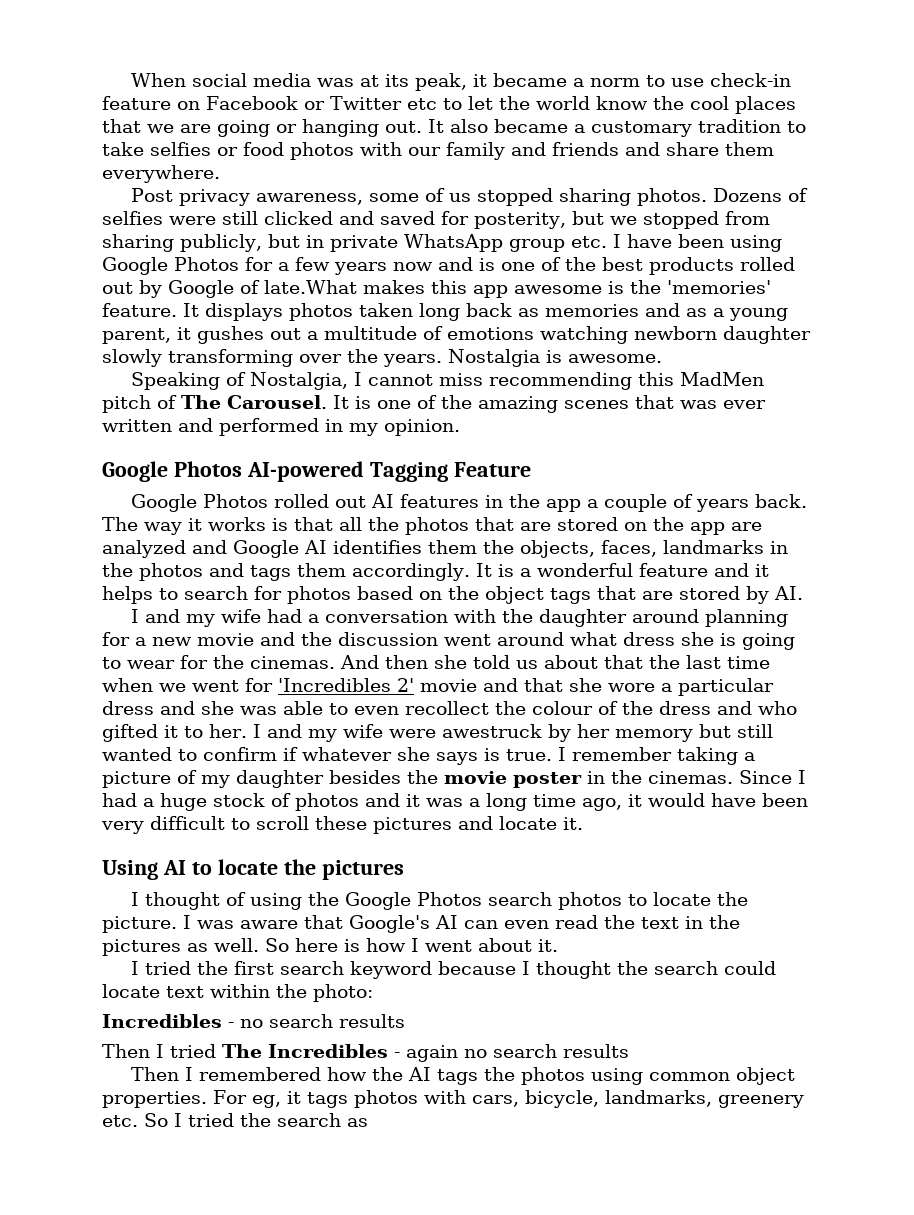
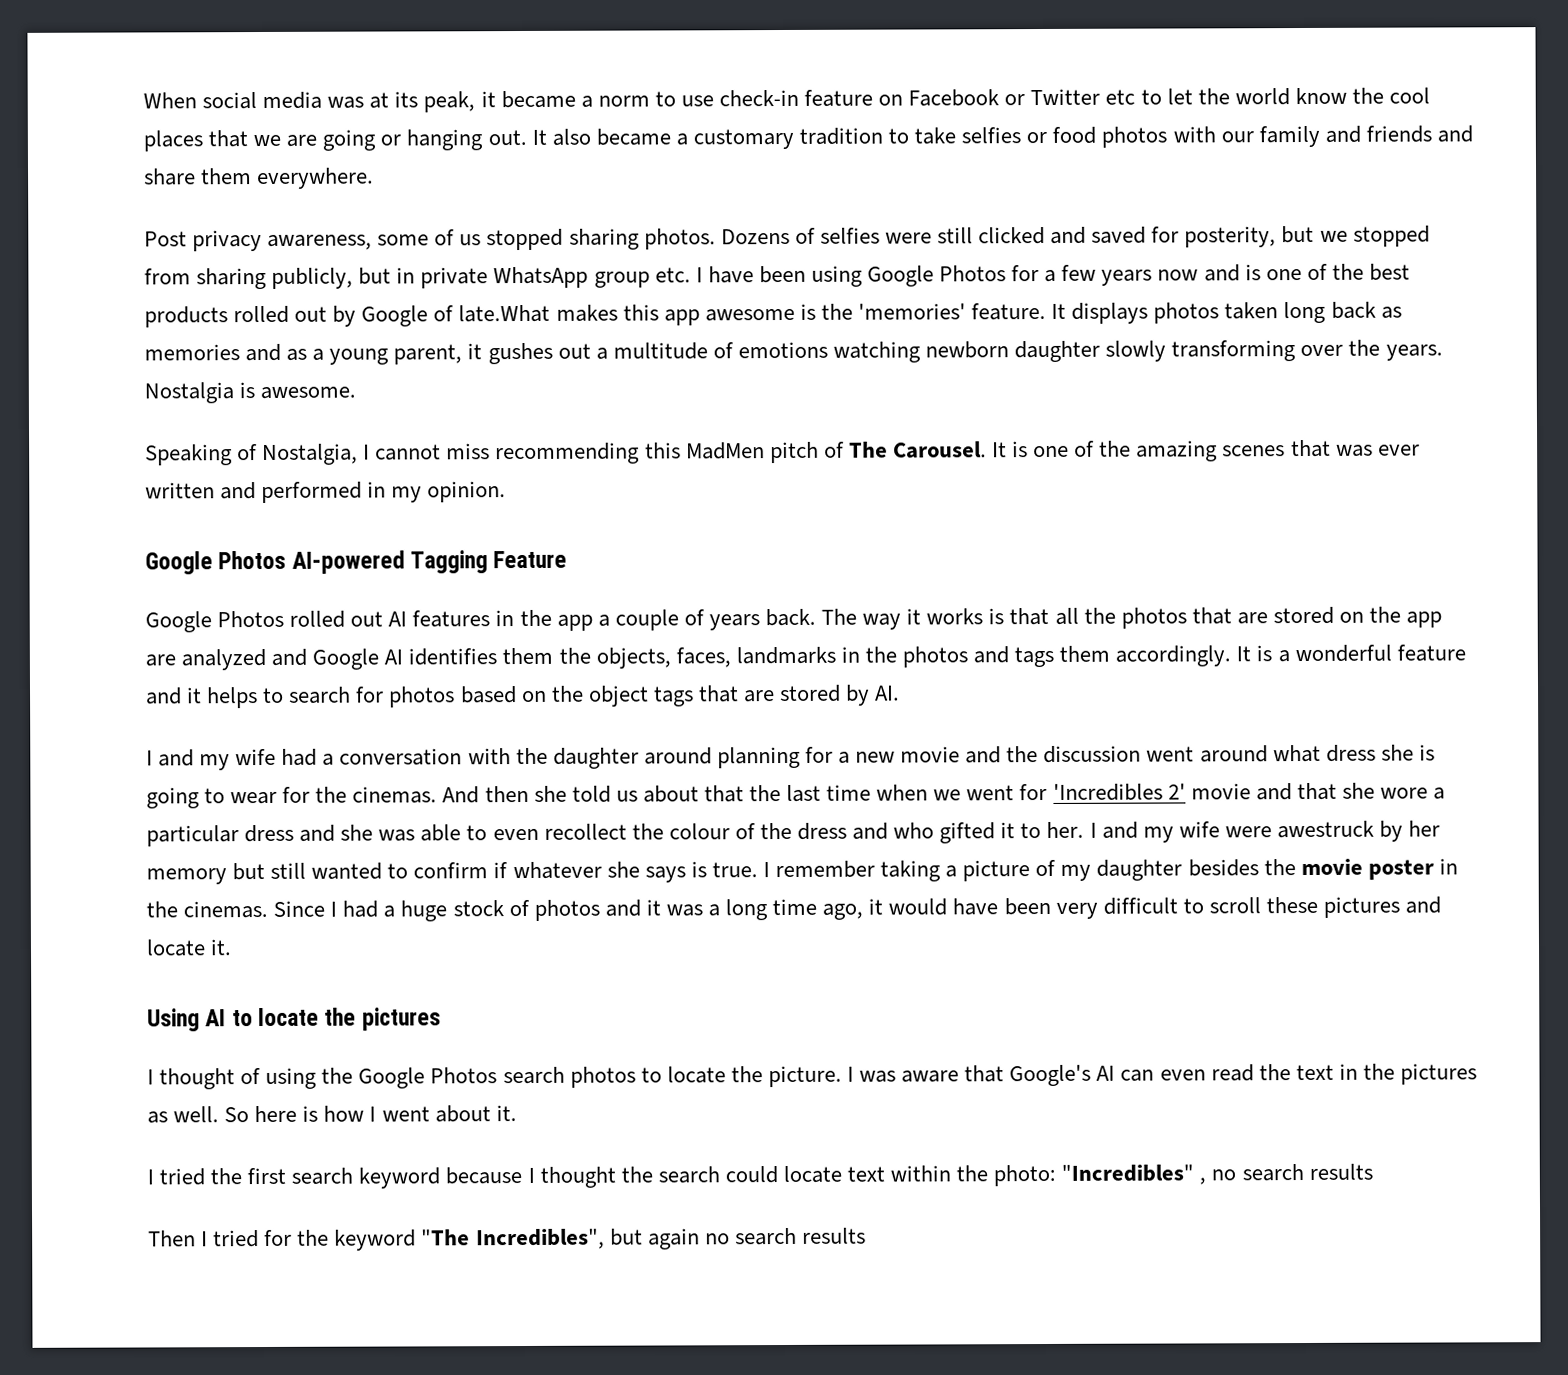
[102,1014,234,1028] // Incredibles - -> [1061,1164,1207,1185] "Incredibles" ,
[222,1044,629,1062] [131,1067,796,1085] [102,1090,804,1108] [102,1113,368,1127] The Incredibles - again no search results // Then I remembered how the AI tags the photos using common object properties. For eg, it tags photos with cars, bicycle, landmarks, greenery etc. So I tried the search as -> [264,1227,866,1251] for the keyword "The Incredibles", but again no search results

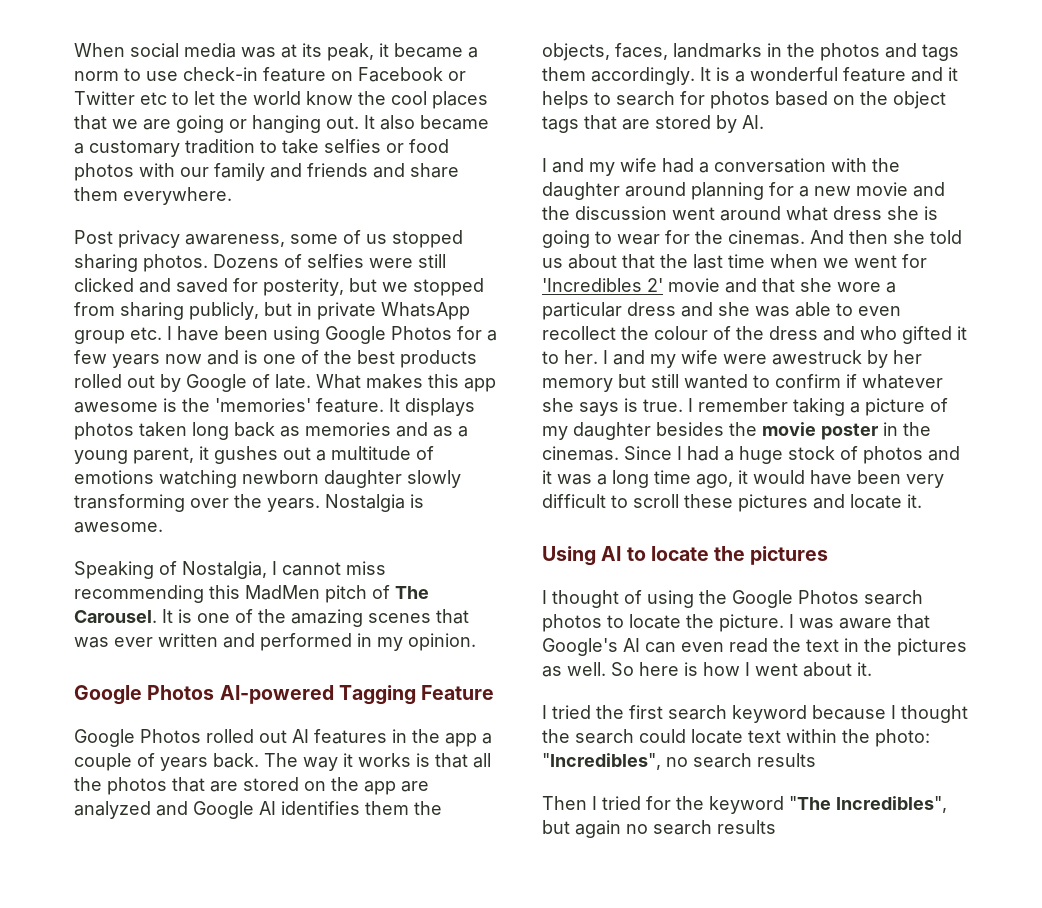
[458,304,551,323] late.What -> [275,374,361,389] late. What
[1061,1164,1207,1185] "Incredibles" , -> [542,753,661,770] "Incredibles",

